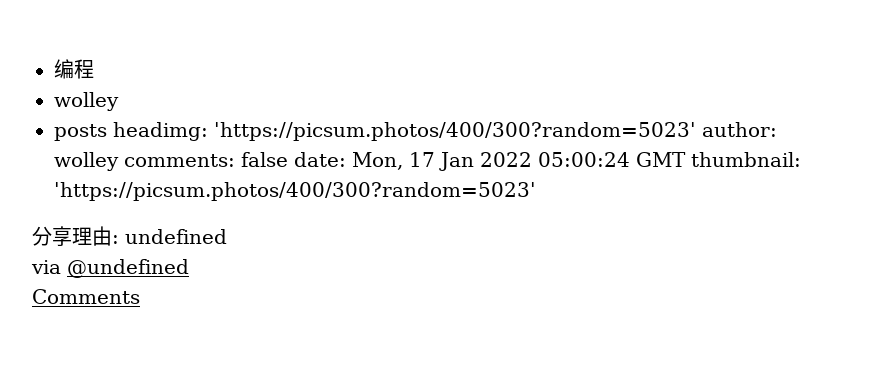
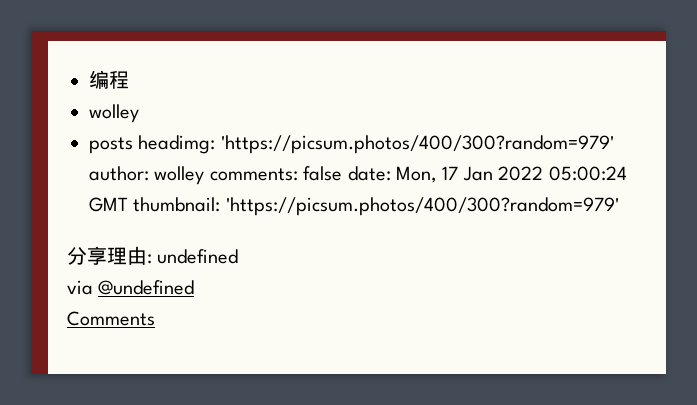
[214,122,696,141] 'https://picsum.photos/400/300?random=5023' -> [220,135,614,154] 'https://picsum.photos/400/300?random=979'
[54,182,536,201] 'https://picsum.photos/400/300?random=5023' -> [225,197,619,216] 'https://picsum.photos/400/300?random=979'

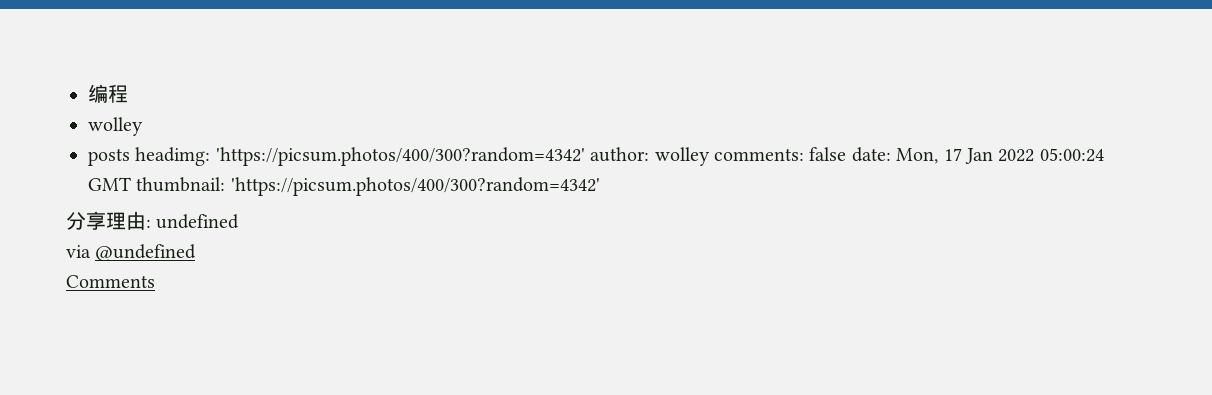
[220,135,614,154] 'https://picsum.photos/400/300?random=979' -> [215,147,585,166] 'https://picsum.photos/400/300?random=4342'
[225,197,619,216] 'https://picsum.photos/400/300?random=979' -> [230,177,600,196] 'https://picsum.photos/400/300?random=4342'

